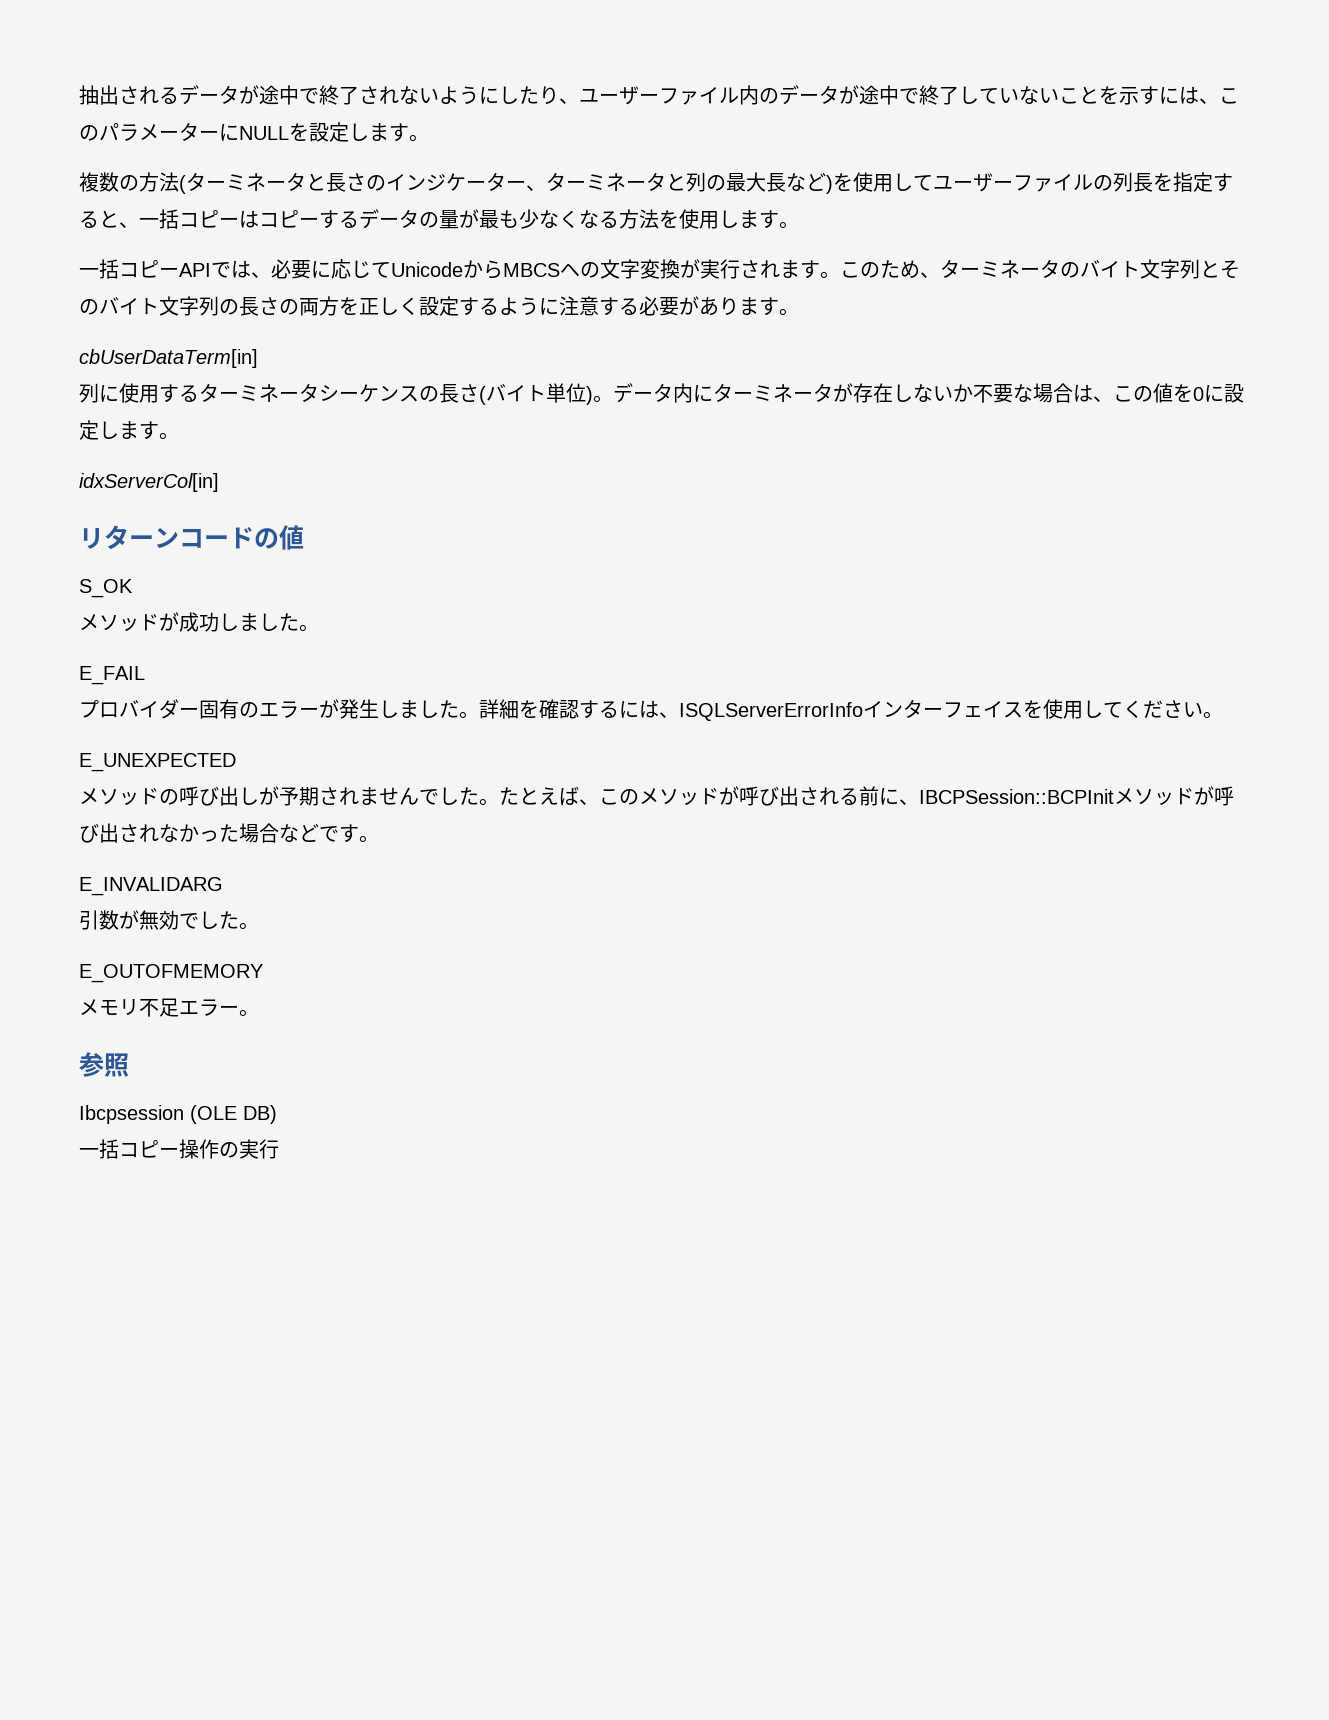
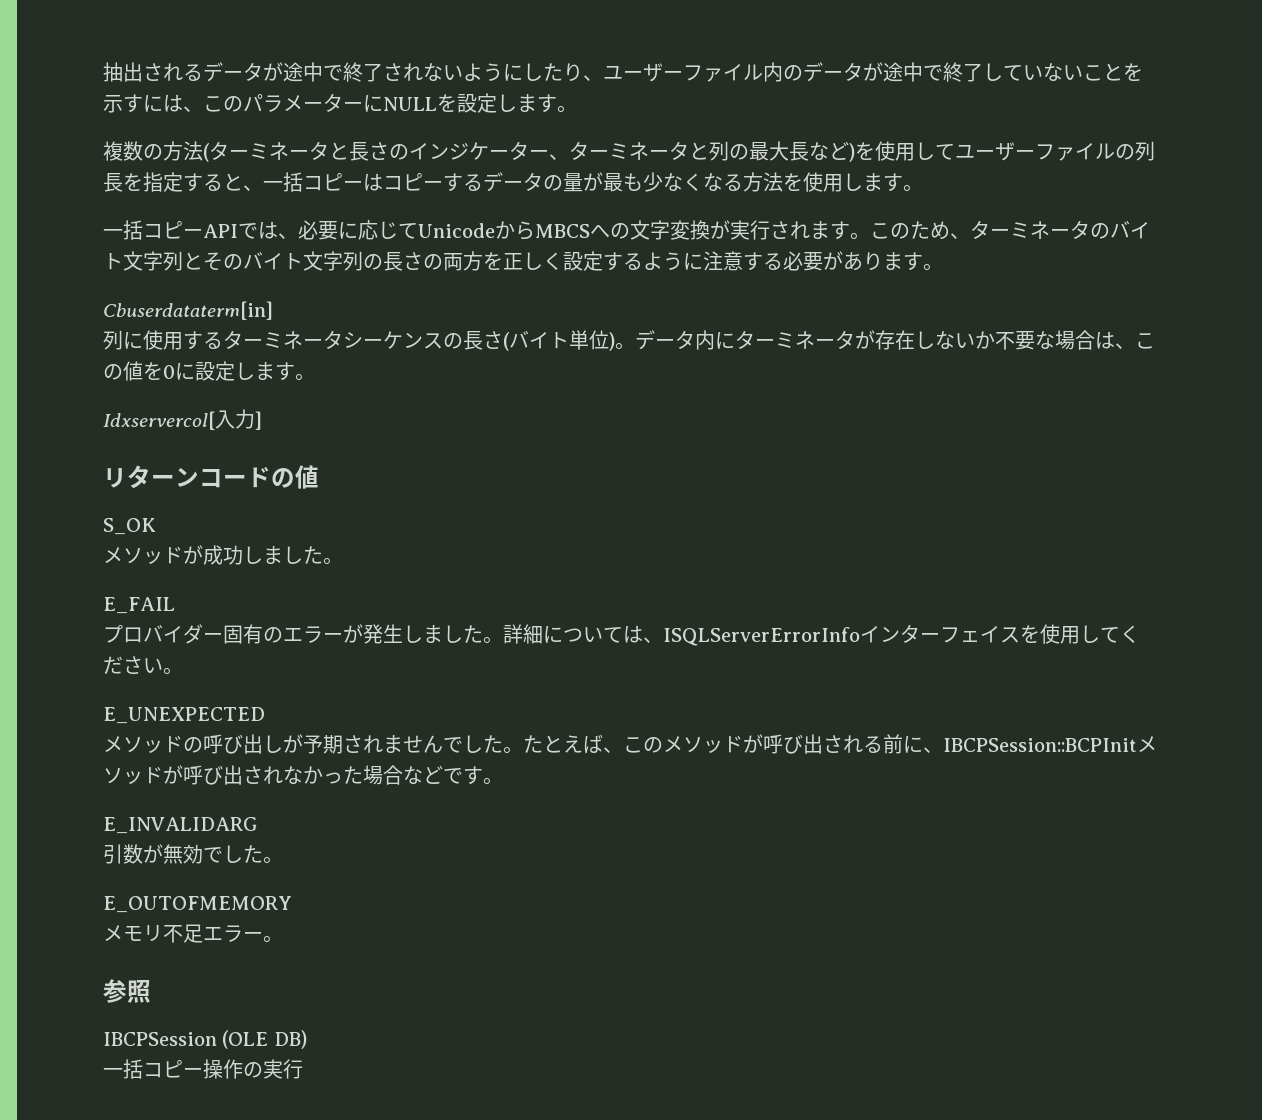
[79,349,258,368] cbUserDataTerm[in] -> [103,301,273,320] Cbuserdataterm[in]
[79,473,219,492] idxServerCol[in] -> [103,409,262,430] Idxservercol[入力]
[519,699,639,719] を確認するに -> [543,626,623,643] について
[79,1105,184,1124] Ibcpsession -> [103,1032,217,1046] IBCPSession

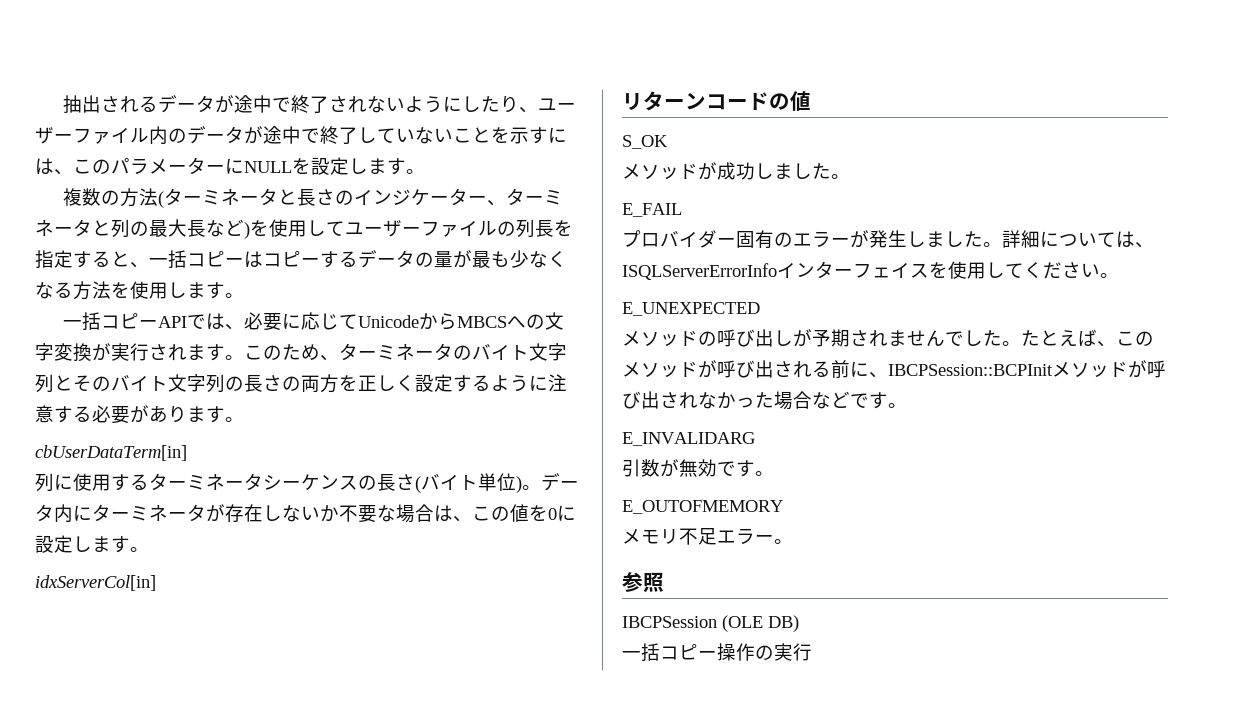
[103,301,273,320] Cbuserdataterm[in] -> [35,445,187,461] cbUserDataTerm[in]
[103,409,262,430] Idxservercol[入力] -> [35,575,156,591] idxServerCol[in]
[223,845,263,863] した -> [736,460,755,477] す

